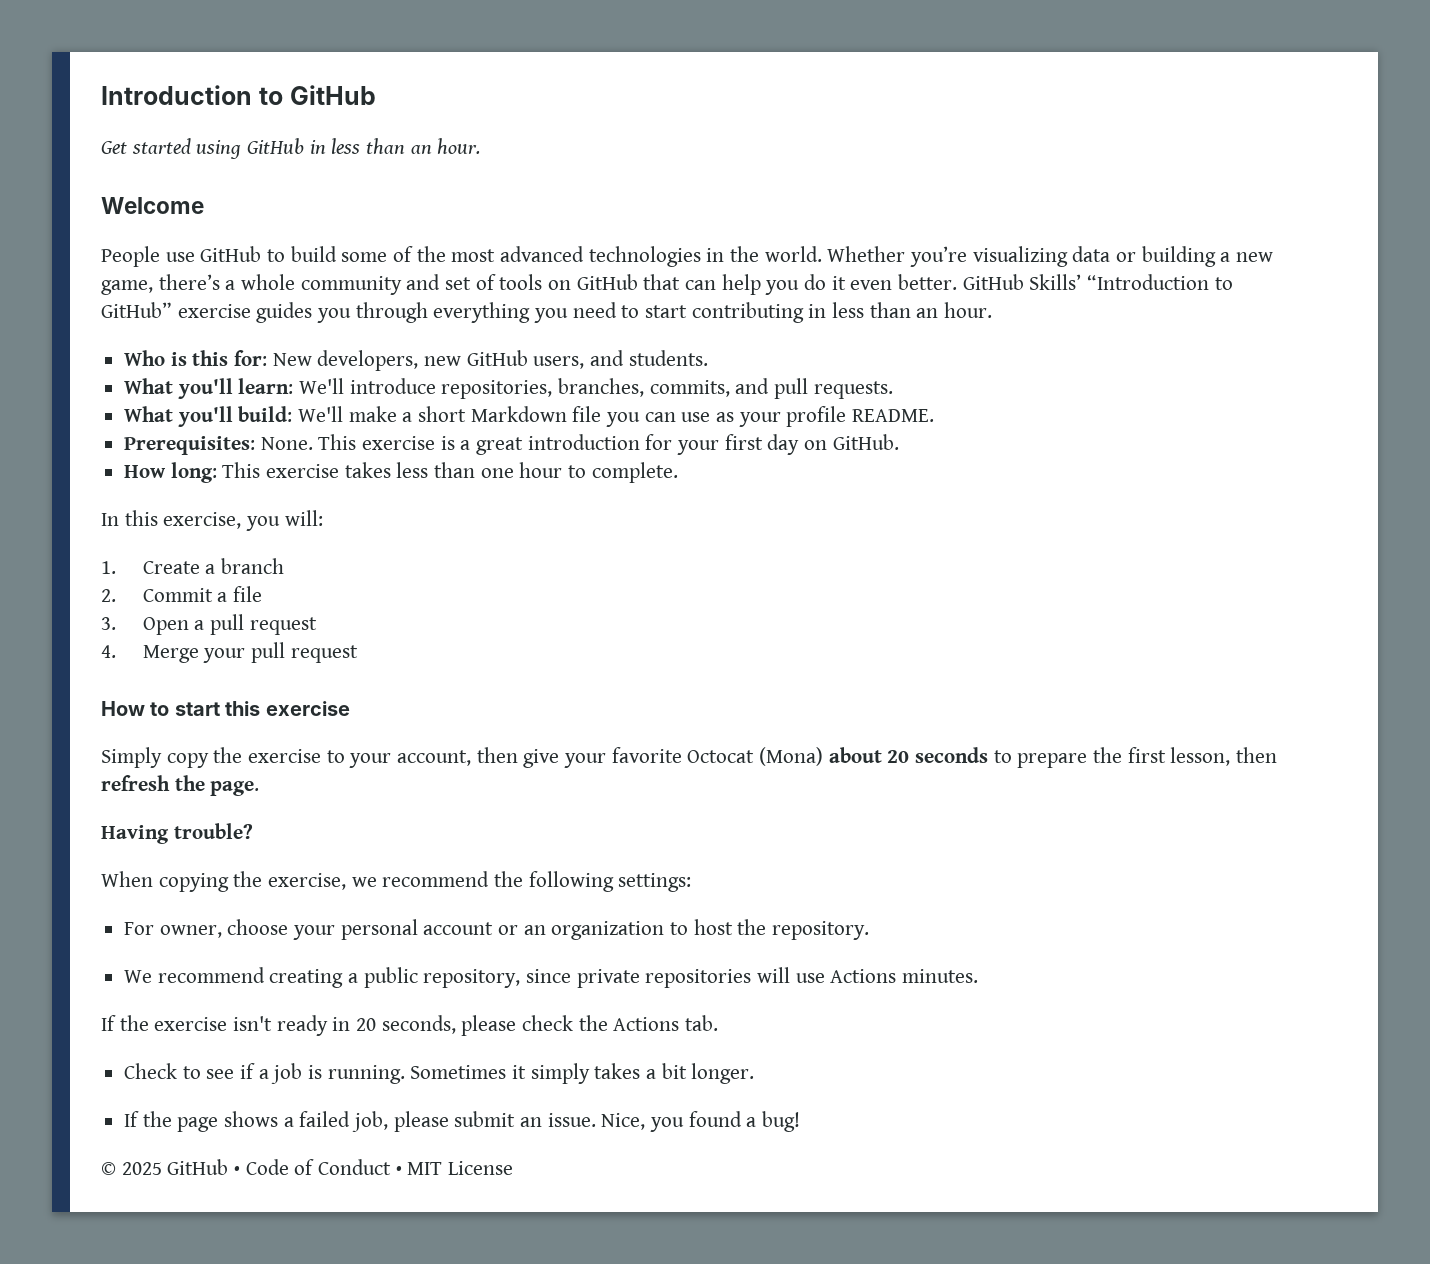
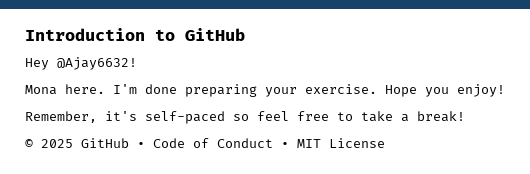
[101,138,481,159] [101,197,204,214] [101,246,1274,267] [101,274,1233,295] [101,302,993,323] [124,350,708,371] [124,378,893,399] [124,406,935,427] [124,434,899,455] [124,462,678,483] [101,510,323,531] [101,558,284,574] [101,586,262,602] [101,614,317,635] [101,642,358,663] [101,701,350,716] [101,747,1278,768] [101,775,260,796] [101,823,253,844] [101,871,692,892] [124,919,870,940] [124,967,979,988] [101,1015,719,1036] [124,1063,755,1084] [124,1111,801,1132] Get started using GitHub in less than an hour. // Welcome // People use GitHub to build some of the most advanced technologies in the world. Whether you’re visualizing data or building a new game, there’s a whole community and set of tools on GitHub that can help you do it even better. GitHub Skills’ “Introduction to GitHub” exercise guides you through everything you need to start contributing in less than an hour. // Who is this for: New developers, new GitHub users, and students. // What you'll learn: We'll introduce repositories, branches, commits, and pull requests. // What you'll build: We'll make a short Markdown file you can use as your profile README. // Prerequisites: None. This exercise is a great introduction for your first day on GitHub. // How long: This exercise takes less than one hour to complete. // In this exercise, you will: // 1. Create a branch // 2. Commit a file // 3. Open a pull request // 4. Merge your pull request // How to start this exercise // Simply copy the exercise to your account, then give your favorite Octocat (Mona) about 20 seconds to prepare the first lesson, then refresh the page. // Having trouble? // When copying the exercise, we recommend the following settings: // For owner, choose your personal account or an organization to host the repository. // We recommend creating a public repository, since private repositories will use Actions minutes. // If the exercise isn't ready in 20 seconds, please check the Actions tab. // Check to see if a job is running. Sometimes it simply takes a bit longer. // If the page shows a failed job, please submit an issue. Nice, you found a bug! -> [25,57,137,70] [25,84,505,97] [25,111,465,124] Hey @Ajay6632! // Mona here. I'm done preparing your exercise. Hope you enjoy! // Remember, it's self-paced so feel free to take a break!

